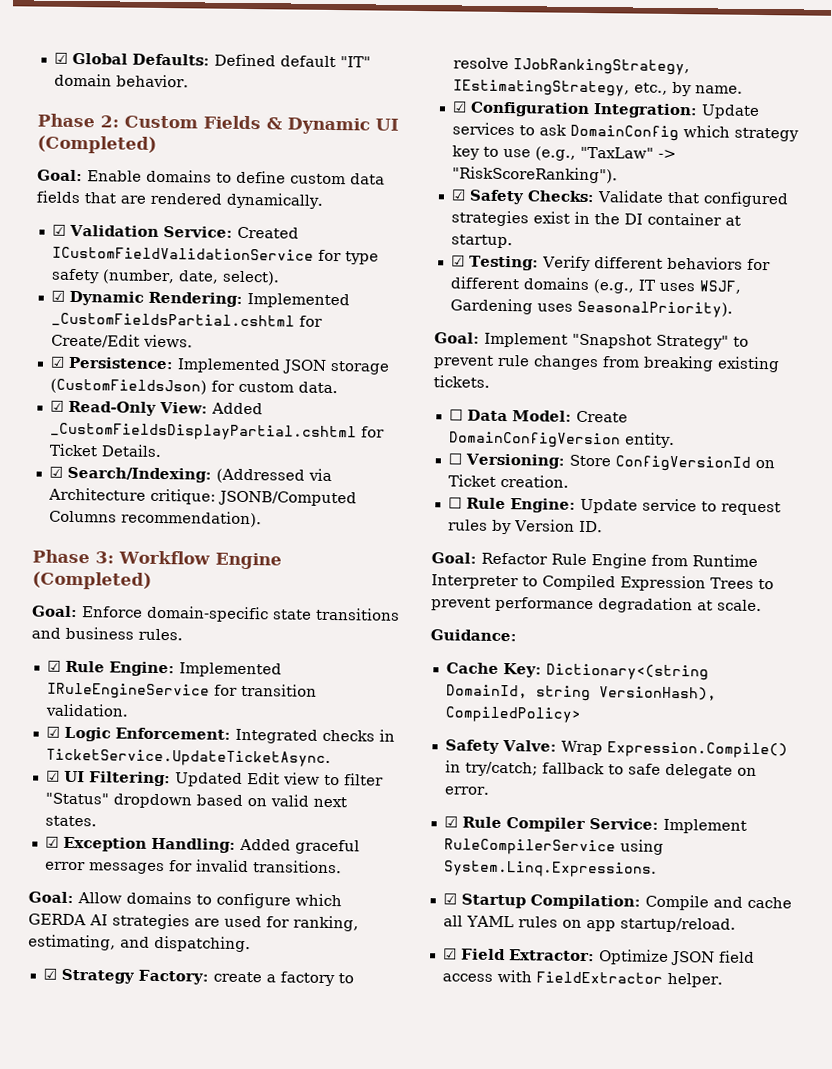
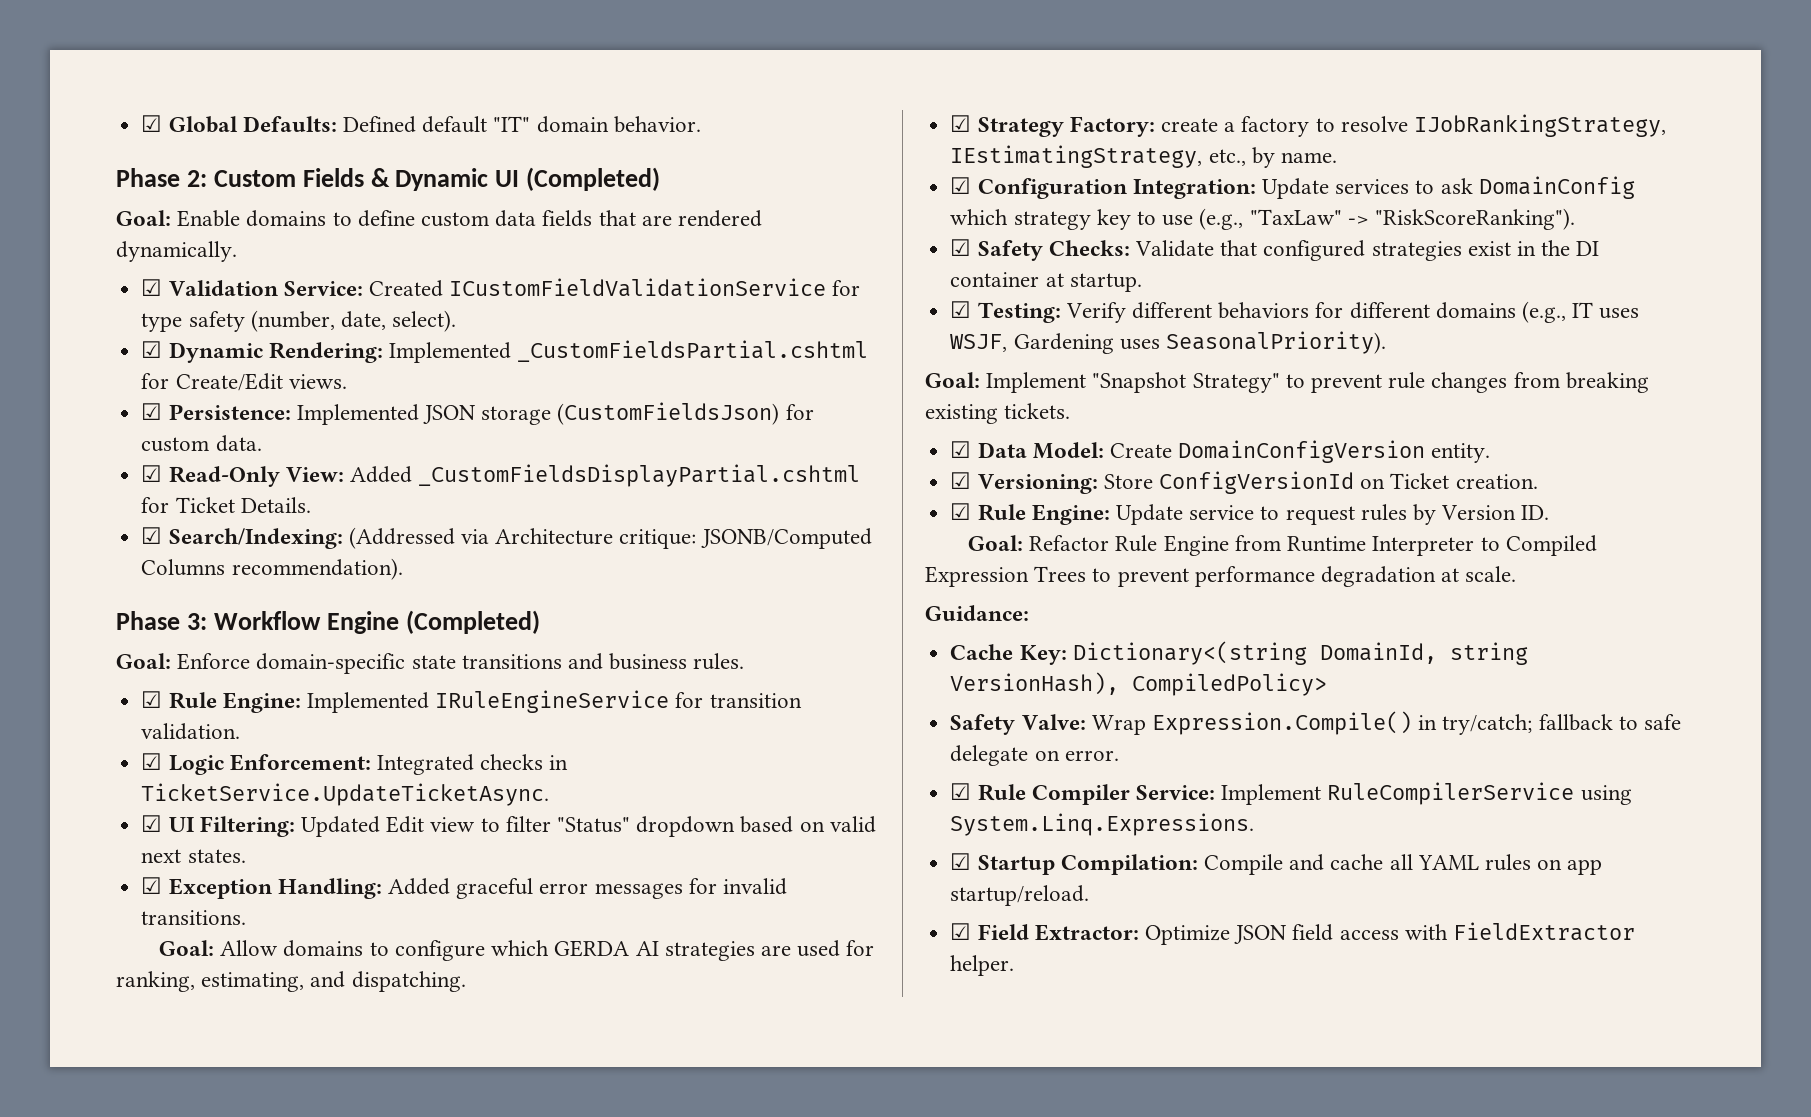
[448,409,463,421] ☐ -> [950,441,972,458] ☑
[447,453,462,465] ☐ -> [950,472,972,489] ☑
[447,497,462,509] ☐ -> [950,503,972,520] ☑

